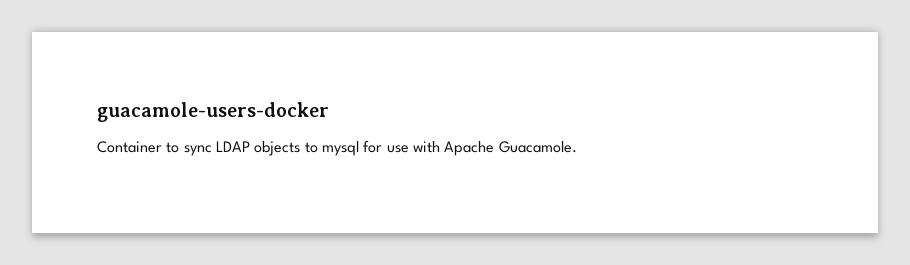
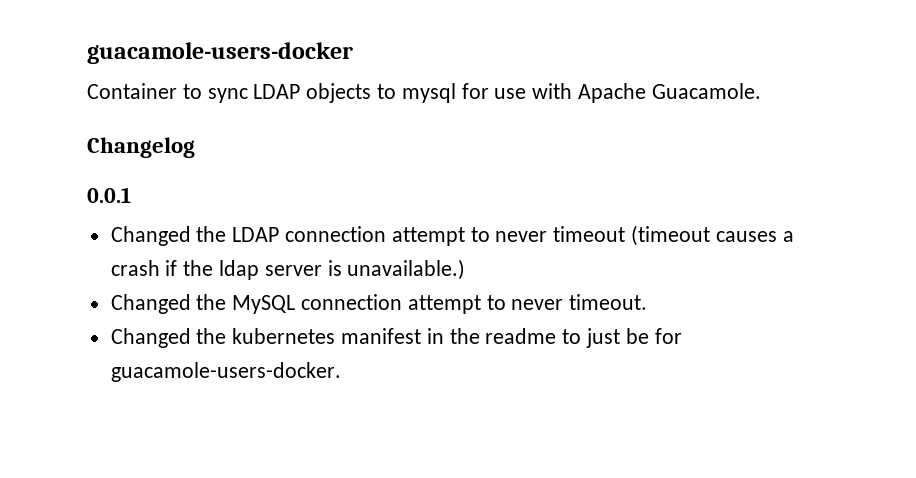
(577, 147) none -> [87,137,195,158] [87,187,131,203] [110,225,794,246] [110,259,466,280] [110,294,648,314] [110,328,682,348] [110,362,341,382] // Changelog // 0.0.1 // Changed the LDAP connection attempt to never timeout (timeout causes a crash if the ldap server is unavailable.) // Changed the MySQL connection attempt to never timeout. // Changed the kubernetes manifest in the readme to just be for guacamole-users-docker.

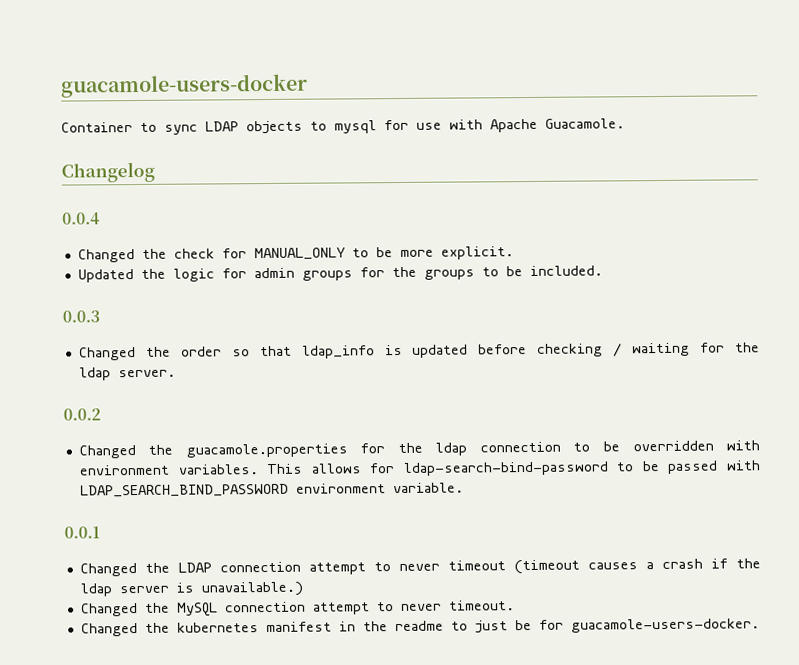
(195, 147) none -> [62,212,100,225] [77,246,514,263] [77,265,603,283] [62,310,100,323] [78,342,760,361] [78,367,176,381] [63,408,101,421] [78,440,760,459] [79,460,762,476] [79,482,464,498] // 0.0.4 // Changed the check for MANUAL_ONLY to be more explicit. // Updated the logic for admin groups for the groups to be included. // 0.0.3 // Changed the order so that ldap_info is updated before checking / waiting for the ldap server. // 0.0.2 // Changed the guacamole.properties for the ldap connection to be overridden with environment variables. This allows for ldap-search-bind-password to be passed with LDAP_SEARCH_BIND_PASSWORD environment variable.

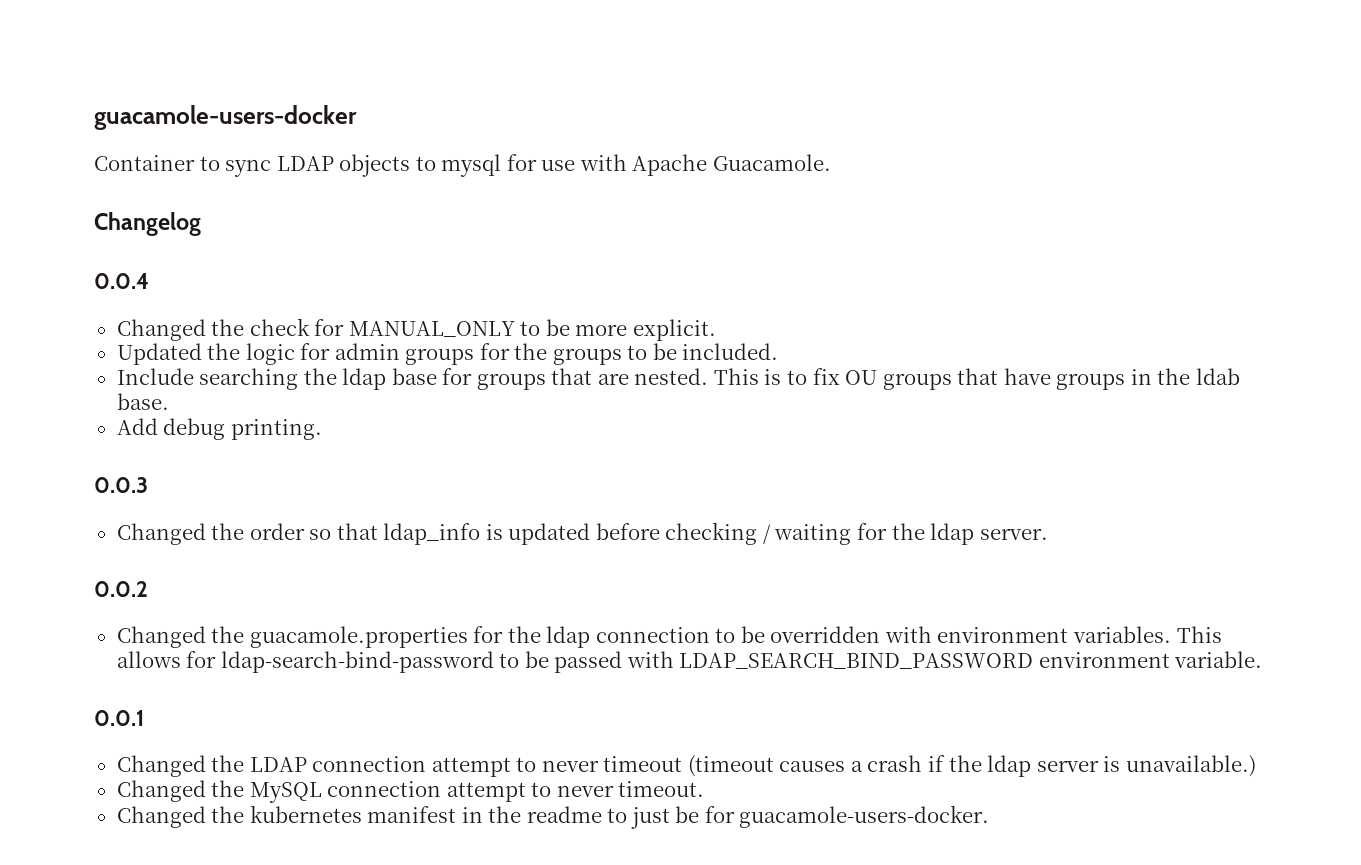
(603, 270) none -> [116,368,1240,390] [116,393,169,410] [116,418,322,440] // Include searching the ldap base for groups that are nested. This is to fix OU groups that have groups in the ldab base. // Add debug printing.

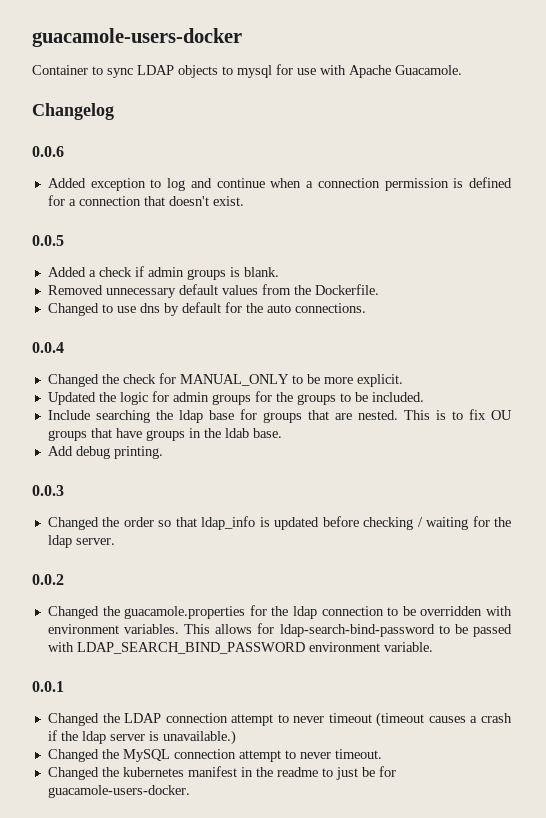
(201, 224) none -> [32,146,64,157] [47,177,512,191] [47,195,244,206] [32,235,64,246] [47,266,279,280] [47,284,379,298] [47,302,366,316] // 0.0.6 // Added exception to log and continue when a connection permission is defined for a connection that doesn't exist. // 0.0.5 // Added a check if admin groups is blank. // Removed unnecessary default values from the Dockerfile. // Changed to use dns by default for the auto connections.

